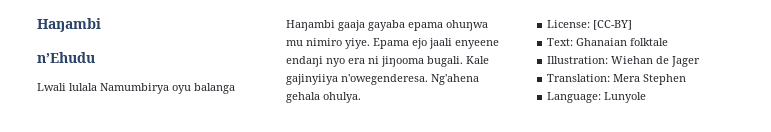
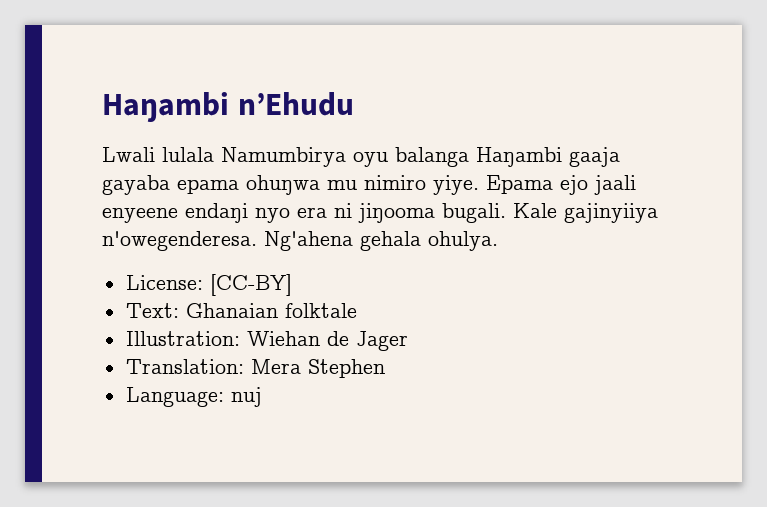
[37,18,101,32] Haŋambi // -> [102,92,229,122] Haŋambi
[604,92,647,103] Lunyole -> [230,387,262,407] nuj

